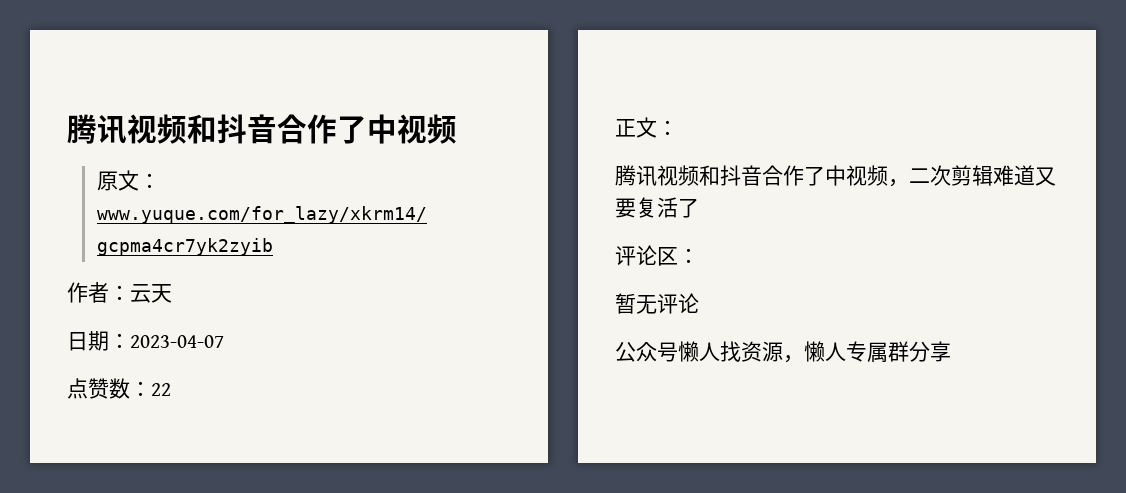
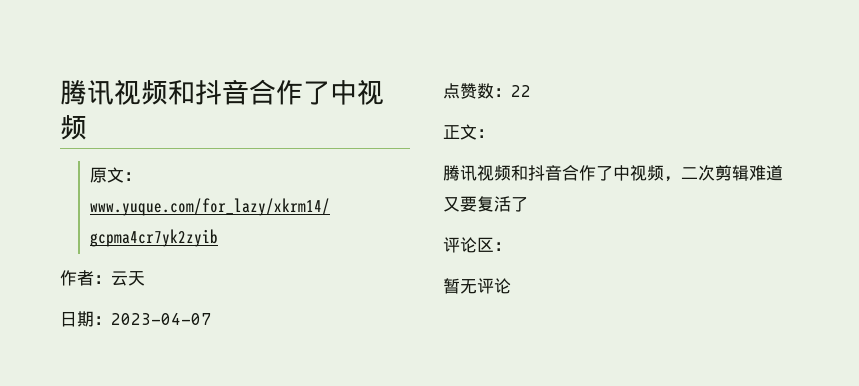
[615,341,951,363] // 公众号懒人找资源，懒人专属群分享 -> (511, 286) none

